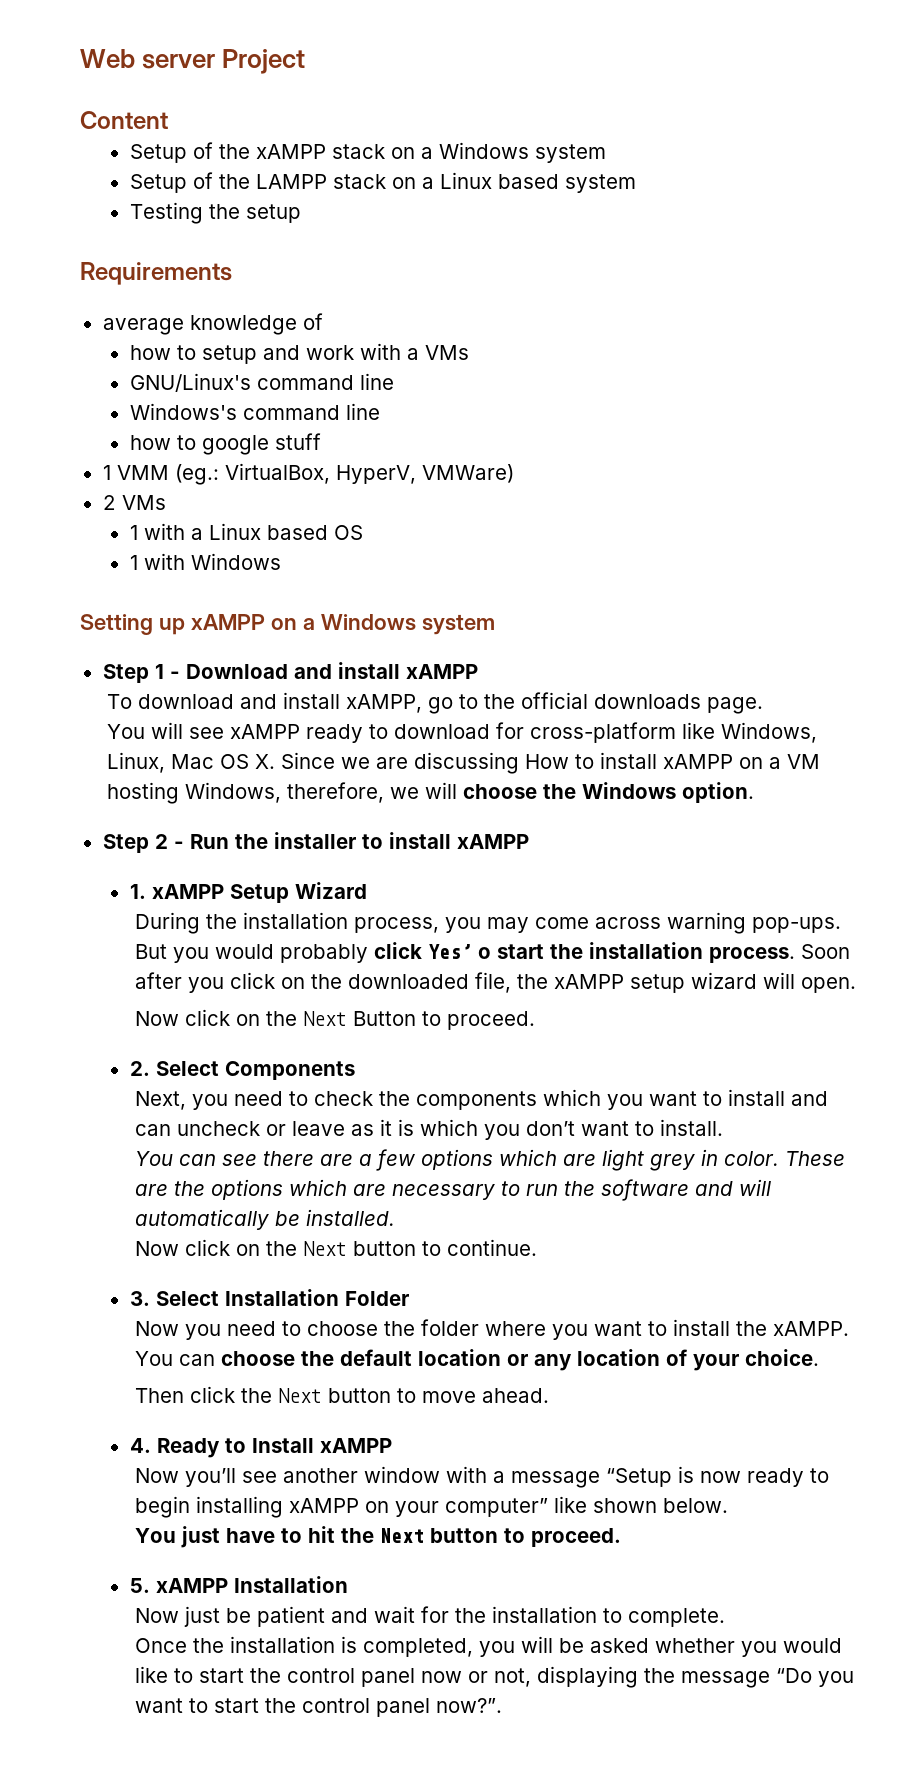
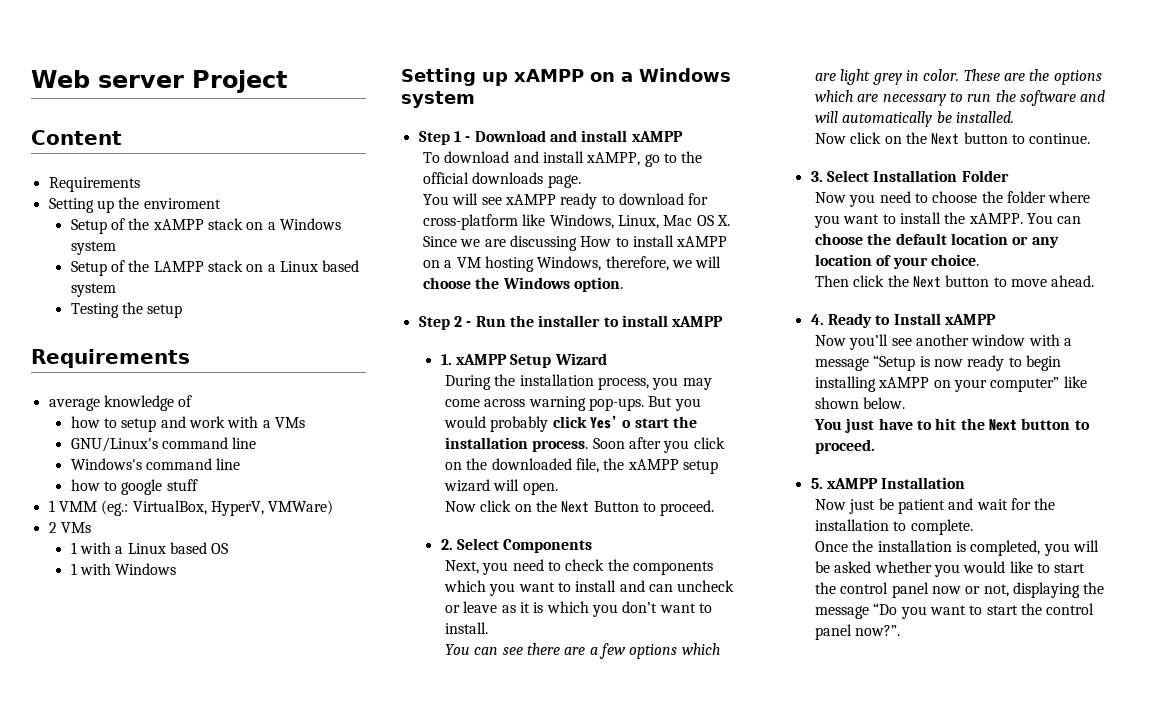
(168, 120) none -> [48,177,140,192] [48,197,221,213] // Requirements // Setting up the enviroment

